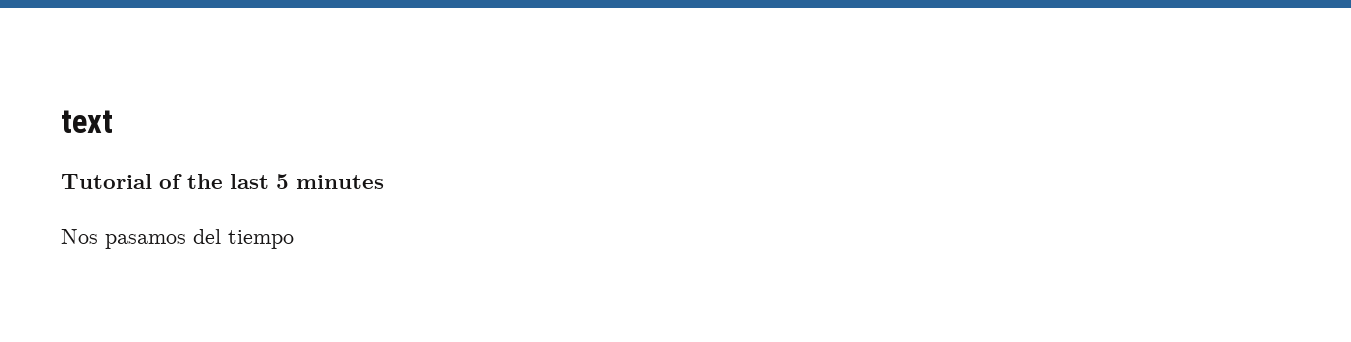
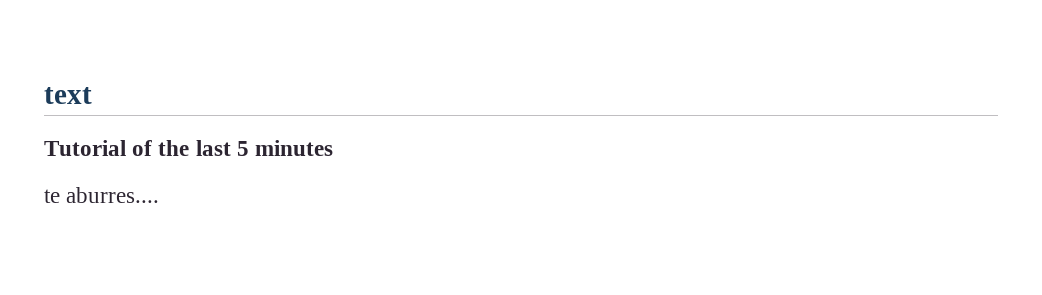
[61,229,294,249] Nos pasamos del tiempo -> [44,187,160,203] te aburres....

